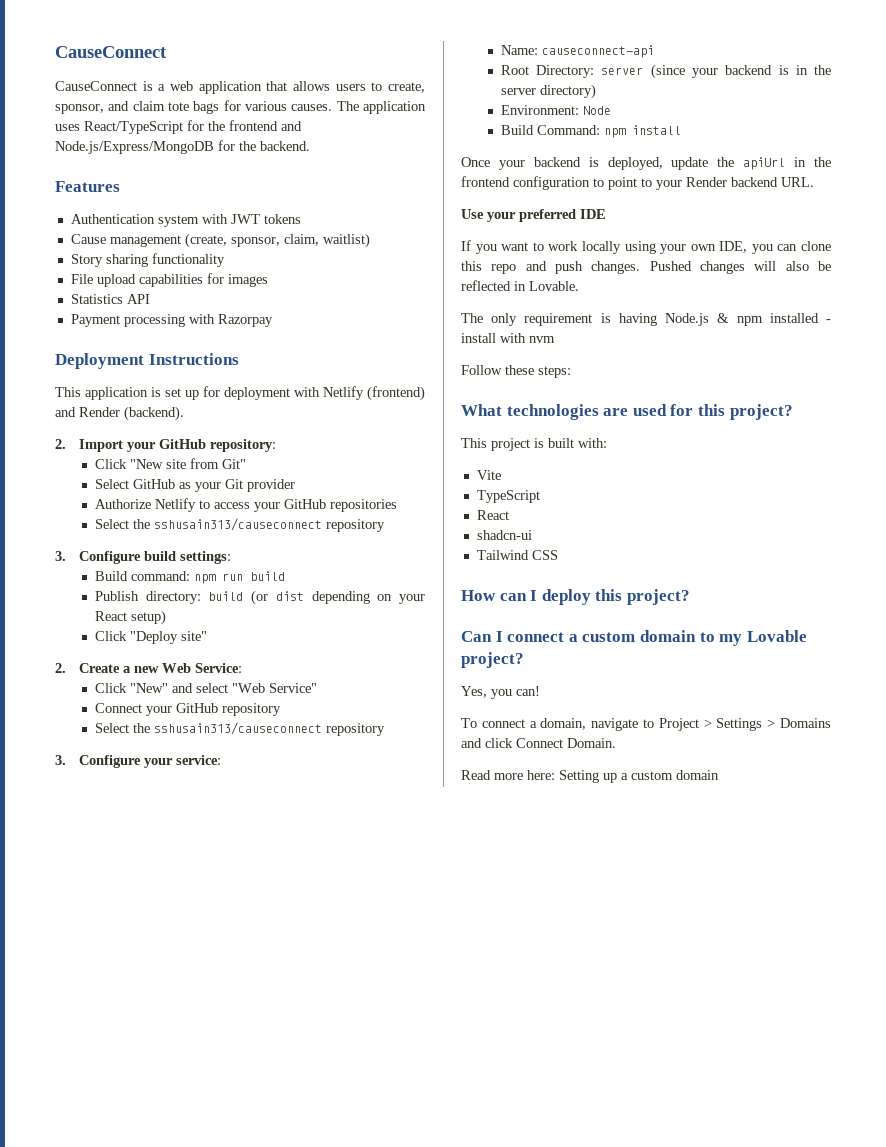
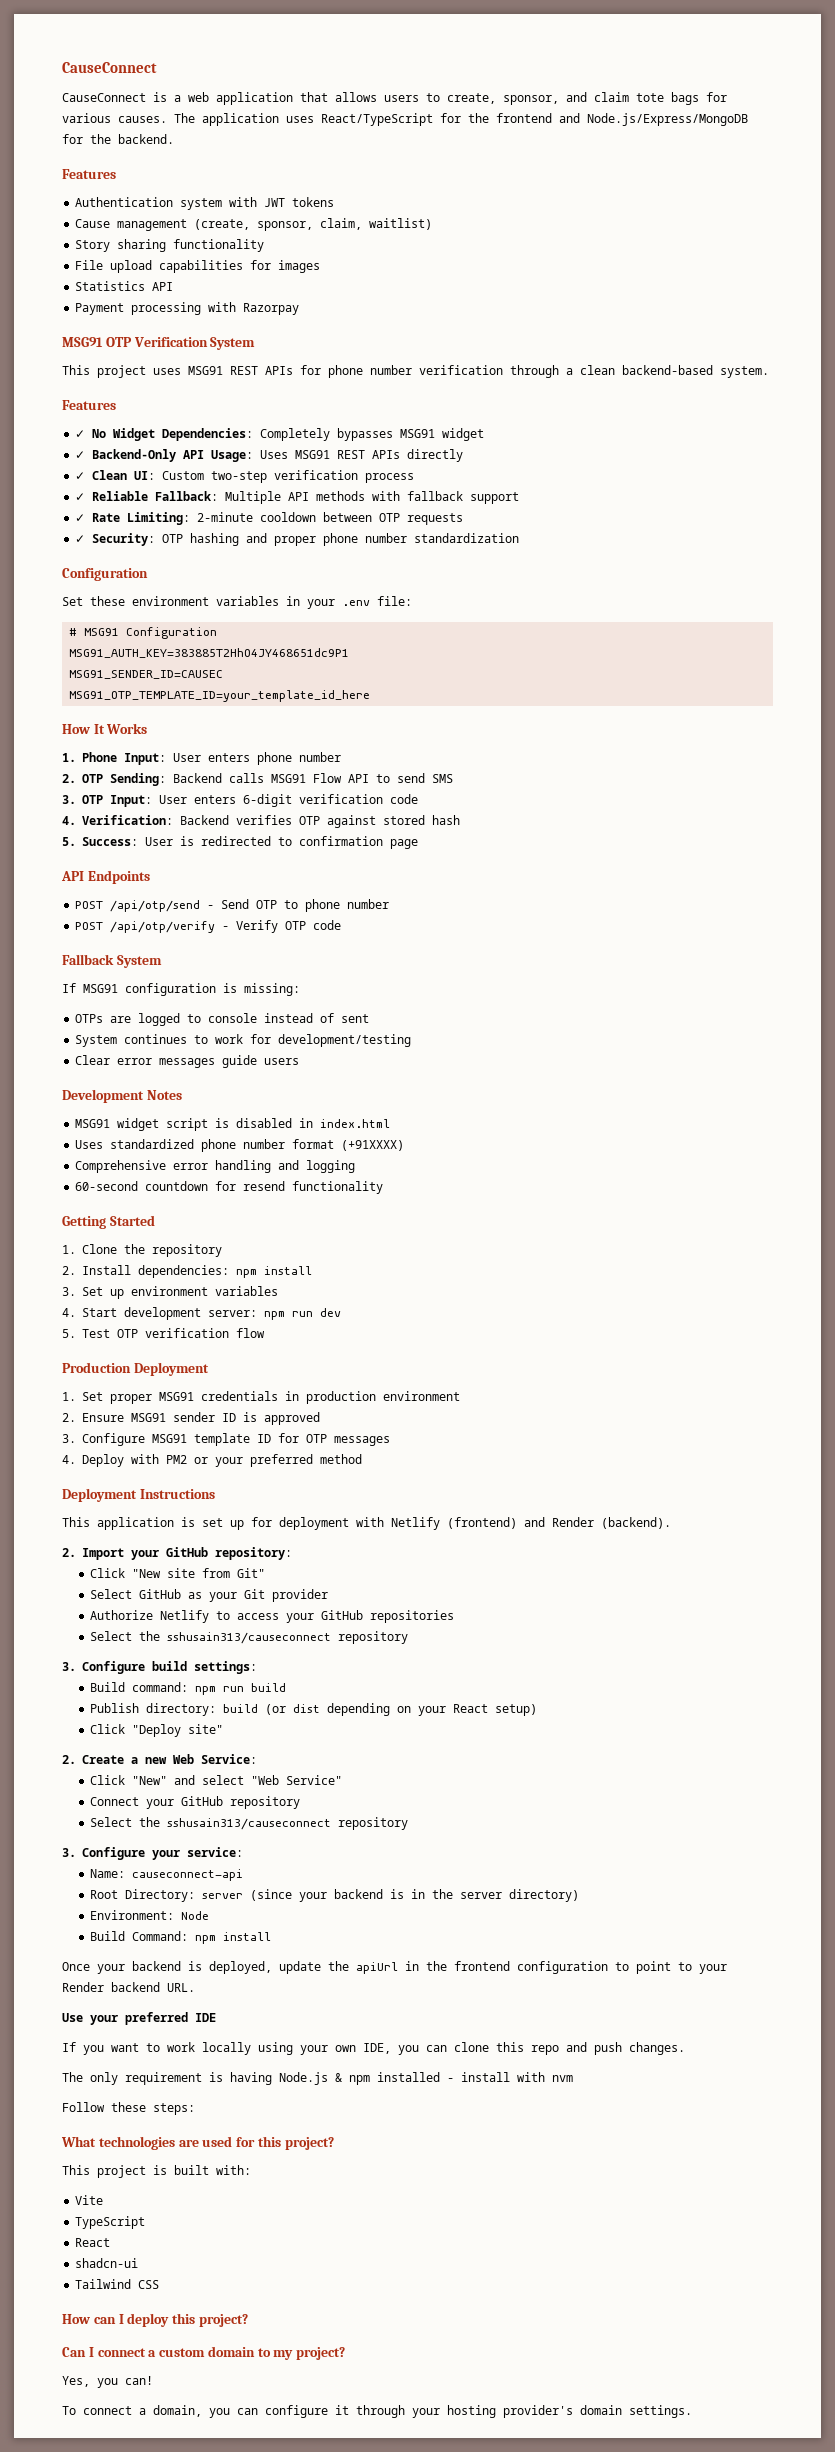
(273, 320) none -> [62,337,256,350] [62,365,769,378] [62,400,116,410] [75,428,485,441] [75,449,464,462] [75,470,415,483] [75,491,520,504] [75,512,464,525] [75,533,520,546] [62,568,148,581] [62,596,412,609] [69,627,218,639] [69,648,350,658] [69,670,224,679] [69,690,371,702] [62,723,148,734] [62,752,341,765] [62,773,453,786] [62,794,418,807] [62,815,460,828] [62,836,418,849] [61,870,150,884] [75,899,390,912] [75,920,342,933] [62,954,162,968] [62,983,300,996] [75,1013,370,1026] [75,1034,412,1047] [75,1055,300,1068] [62,1089,182,1103] [75,1118,391,1131] [75,1139,405,1152] [75,1160,356,1173] [75,1181,384,1194] [62,1215,155,1229] [62,1244,222,1257] [62,1265,312,1278] [62,1286,278,1299] [62,1307,341,1320] [62,1328,265,1338] [62,1362,209,1376] [62,1391,460,1404] [62,1412,320,1425] [62,1433,390,1446] [62,1454,362,1467] // MSG91 OTP Verification System // This project uses MSG91 REST APIs for phone number verification through a clean backend-based system. // Features // ✓ No Widget Dependencies: Completely bypasses MSG91 widget // ✓ Backend-Only API Usage: Uses MSG91 REST APIs directly // ✓ Clean UI: Custom two-step verification process // ✓ Reliable Fallback: Multiple API methods with fallback support // ✓ Rate Limiting: 2-minute cooldown between OTP requests // ✓ Security: OTP hashing and proper phone number standardization // Configuration // Set these environment variables in your .env file: // # MSG91 Configuration // MSG91_AUTH_KEY=383885T2HhO4JY468651dc9P1 // MSG91_SENDER_ID=CAUSEC // MSG91_OTP_TEMPLATE_ID=your_template_id_here // How It Works // 1. Phone Input: User enters phone number // 2. OTP Sending: Backend calls MSG91 Flow API to send SMS // 3. OTP Input: User enters 6-digit verification code // 4. Verification: Backend verifies OTP against stored hash // 5. Success: User is redirected to confirmation page // API Endpoints // POST /api/otp/send - Send OTP to phone number // POST /api/otp/verify - Verify OTP code // Fallback System // If MSG91 configuration is missing: // OTPs are logged to console instead of sent // System continues to work for development/testing // Clear error messages guide users // Development Notes // MSG91 widget script is disabled in index.html // Uses standardized phone number format (+91XXXX) // Comprehensive error handling and logging // 60-second countdown for resend functionality // Getting Started // 1. Clone the repository // 2. Install dependencies: npm install // 3. Set up environment variables // 4. Start development server: npm run dev // 5. Test OTP verification flow // Production Deployment // 1. Set proper MSG91 credentials in production environment // 2. Ensure MSG91 sender ID is approved // 3. Configure MSG91 template ID for OTP messages // 4. Deploy with PM2 or your preferred method
[649,261,831,274] [461,280,579,291] Pushed changes will also be reflected in Lovable. -> (685, 2048) none
[746,630,807,642] Lovable -> (294, 2355) none
[591,718,831,731] [461,738,616,748] [461,770,719,783] navigate to Project > Settings > Domains and click Connect Domain. // Read more here: Setting up a custom domain -> [209,2405,692,2418] you can configure it through your hosting provider's domain settings.

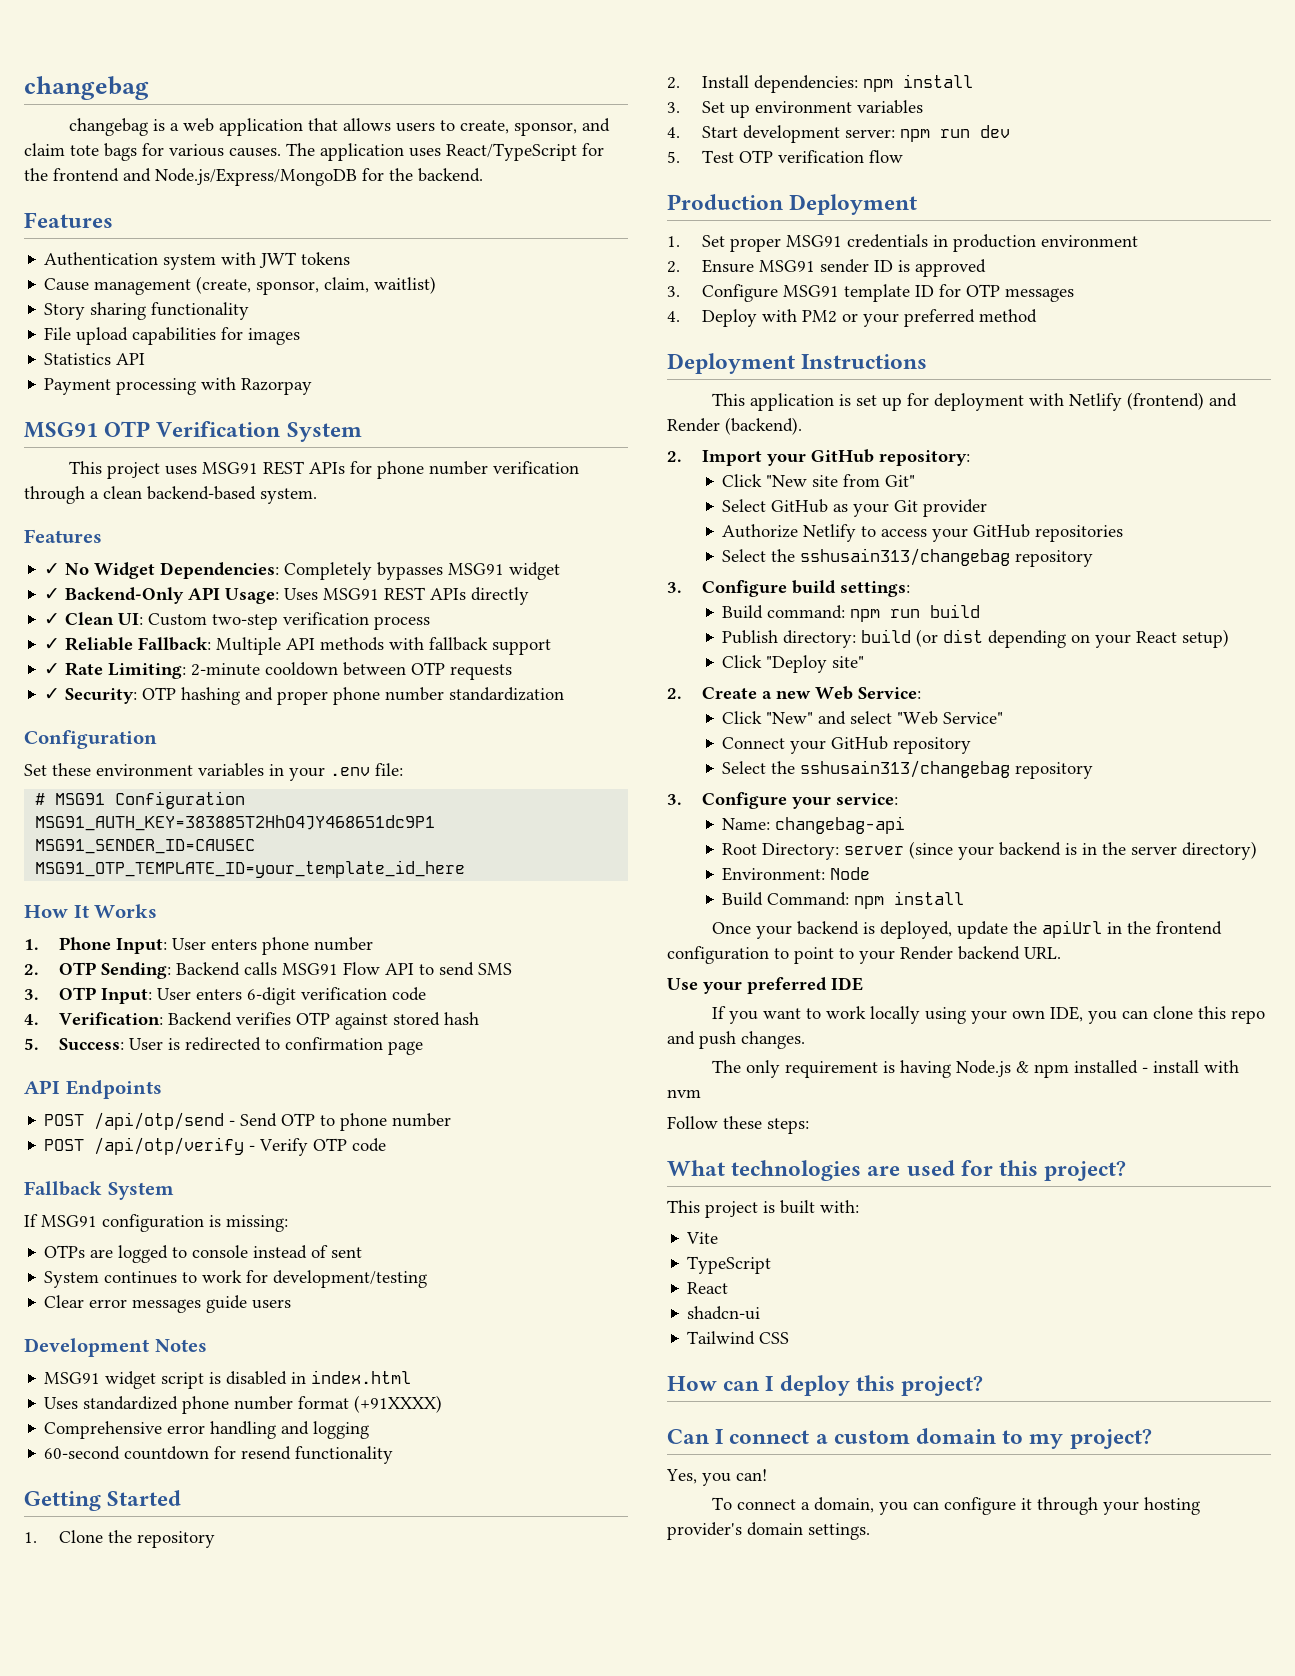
[62,62,157,73] [62,93,146,102] CauseConnect // CauseConnect -> [24,76,149,100] [69,118,149,136] changebag // changebag
[166,1632,331,1644] sshusain313/causeconnect -> [800,548,1011,566] sshusain313/changebag
[166,1818,331,1830] sshusain313/causeconnect -> [800,760,1011,778] sshusain313/changebag
[131,1869,243,1881] causeconnect-api -> [775,816,906,834] changebag-api

